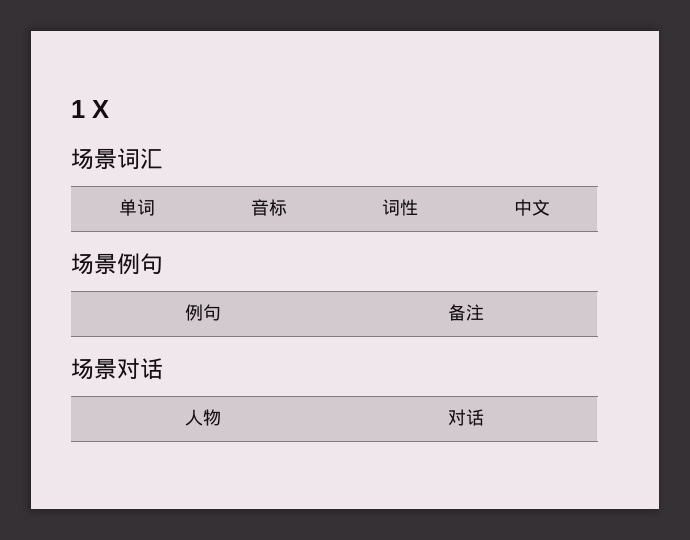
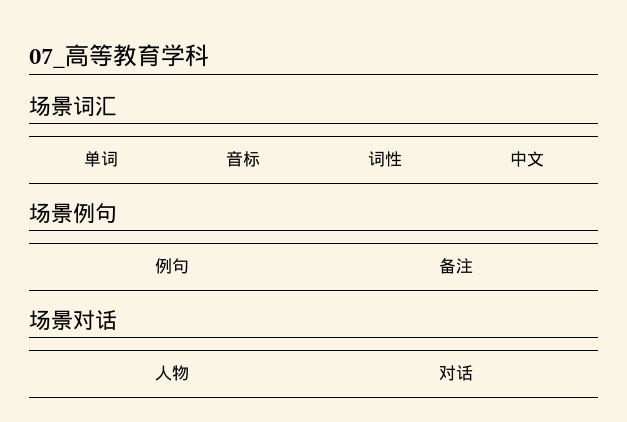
[71,100,109,118] 1 X -> [29,44,209,68] 07_高等教育学科

